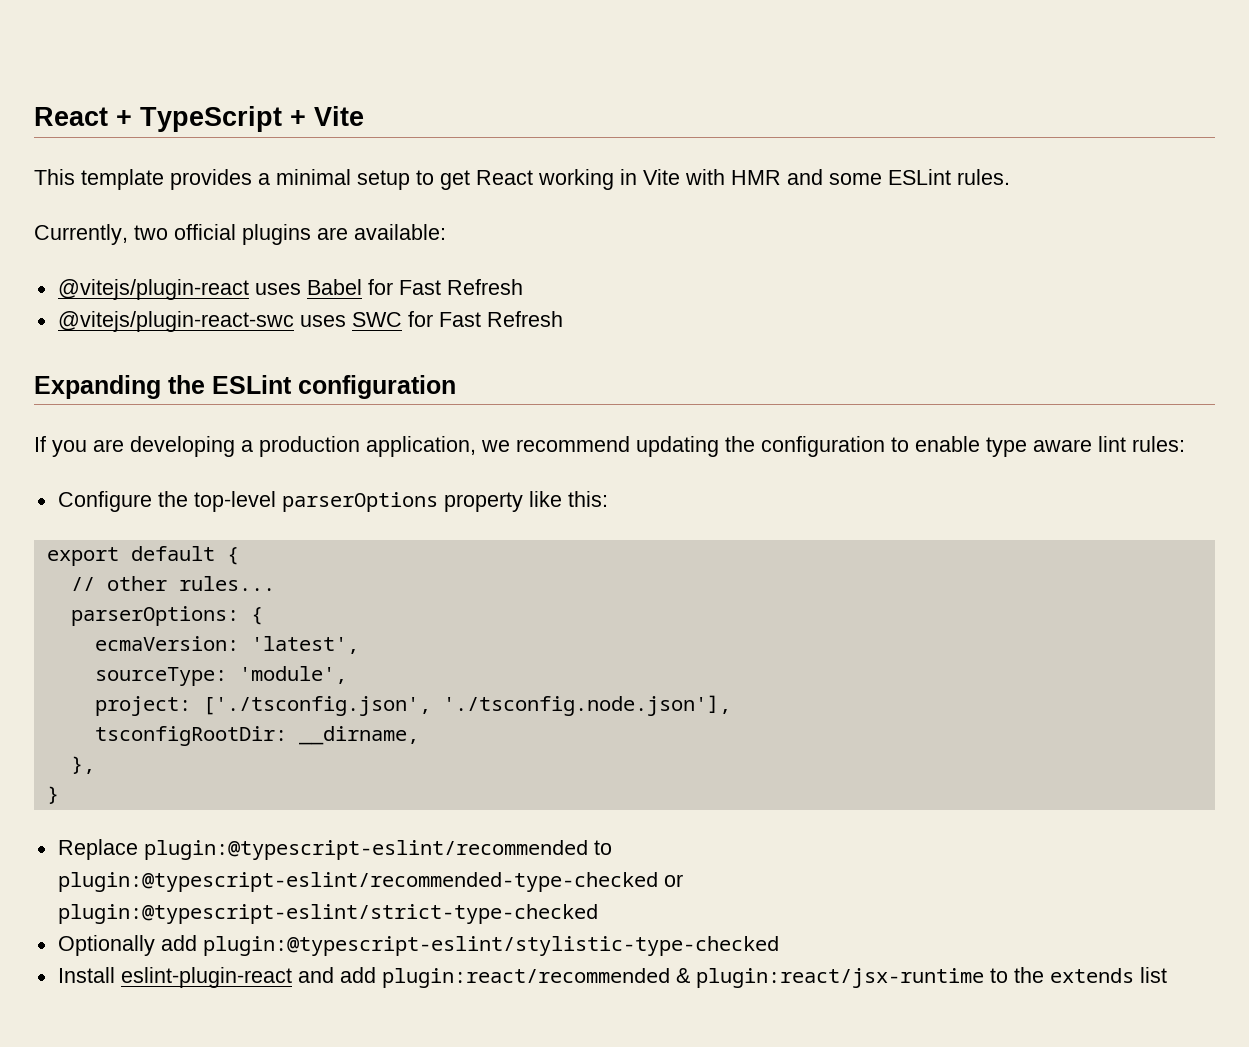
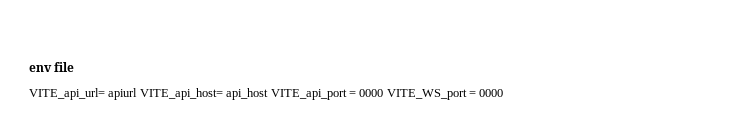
[34,106,364,132] [34,169,1010,190] [34,224,446,245] [57,279,523,300] [57,311,563,332] [34,375,456,399] [34,436,1185,457] [57,491,608,512] [46,546,239,566] [70,576,275,591] [70,606,263,626] [94,636,359,654] [94,666,347,686] [94,695,731,716] [94,726,419,746] [70,756,95,774] [46,786,59,804] [57,839,612,860] [57,872,683,892] [57,904,598,924] [57,935,779,956] [57,967,1167,988] React + TypeScript + Vite // This template provides a minimal setup to get React working in Vite with HMR and some ESLint rules. // Currently, two official plugins are available: // @vitejs/plugin-react uses Babel for Fast Refresh // @vitejs/plugin-react-swc uses SWC for Fast Refresh // Expanding the ESLint configuration // If you are developing a production application, we recommend updating the configuration to enable type aware lint rules: // Configure the top-level parserOptions property like this: // export default { // // other rules... // parserOptions: { // ecmaVersion: 'latest', // sourceType: 'module', // project: ['./tsconfig.json', './tsconfig.node.json'], // tsconfigRootDir: __dirname, // }, // } // Replace plugin:@typescript-eslint/recommended to plugin:@typescript-eslint/recommended-type-checked or plugin:@typescript-eslint/strict-type-checked // Optionally add plugin:@typescript-eslint/stylistic-type-checked // Install eslint-plugin-react and add plugin:react/recommended & plugin:react/jsx-runtime to the extends list -> [29,62,75,72] [29,88,504,100] env file // VITE_api_url= apiurl VITE_api_host= api_host VITE_api_port = 0000 VITE_WS_port = 0000

